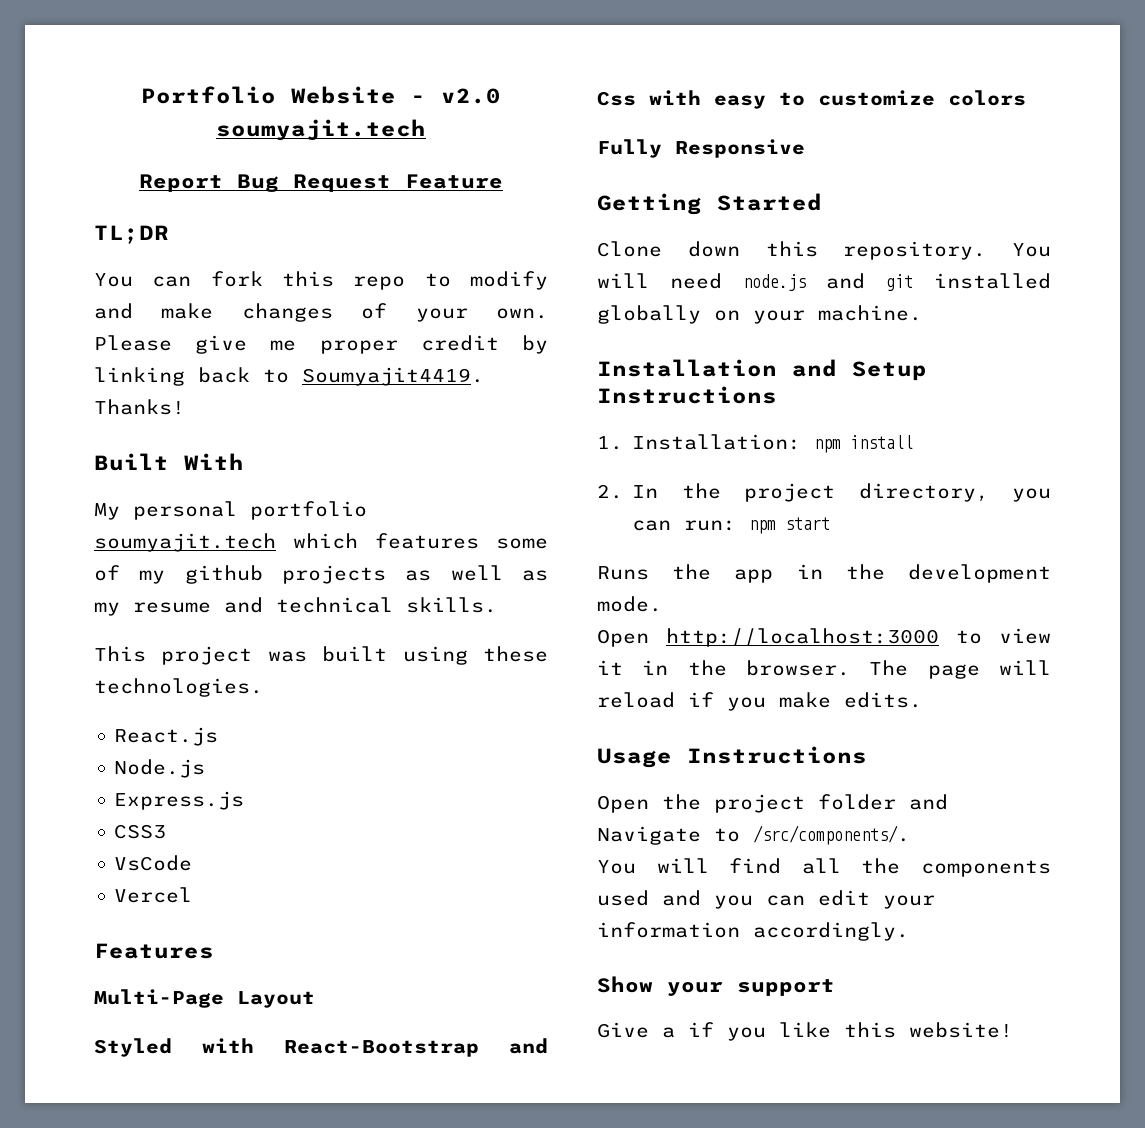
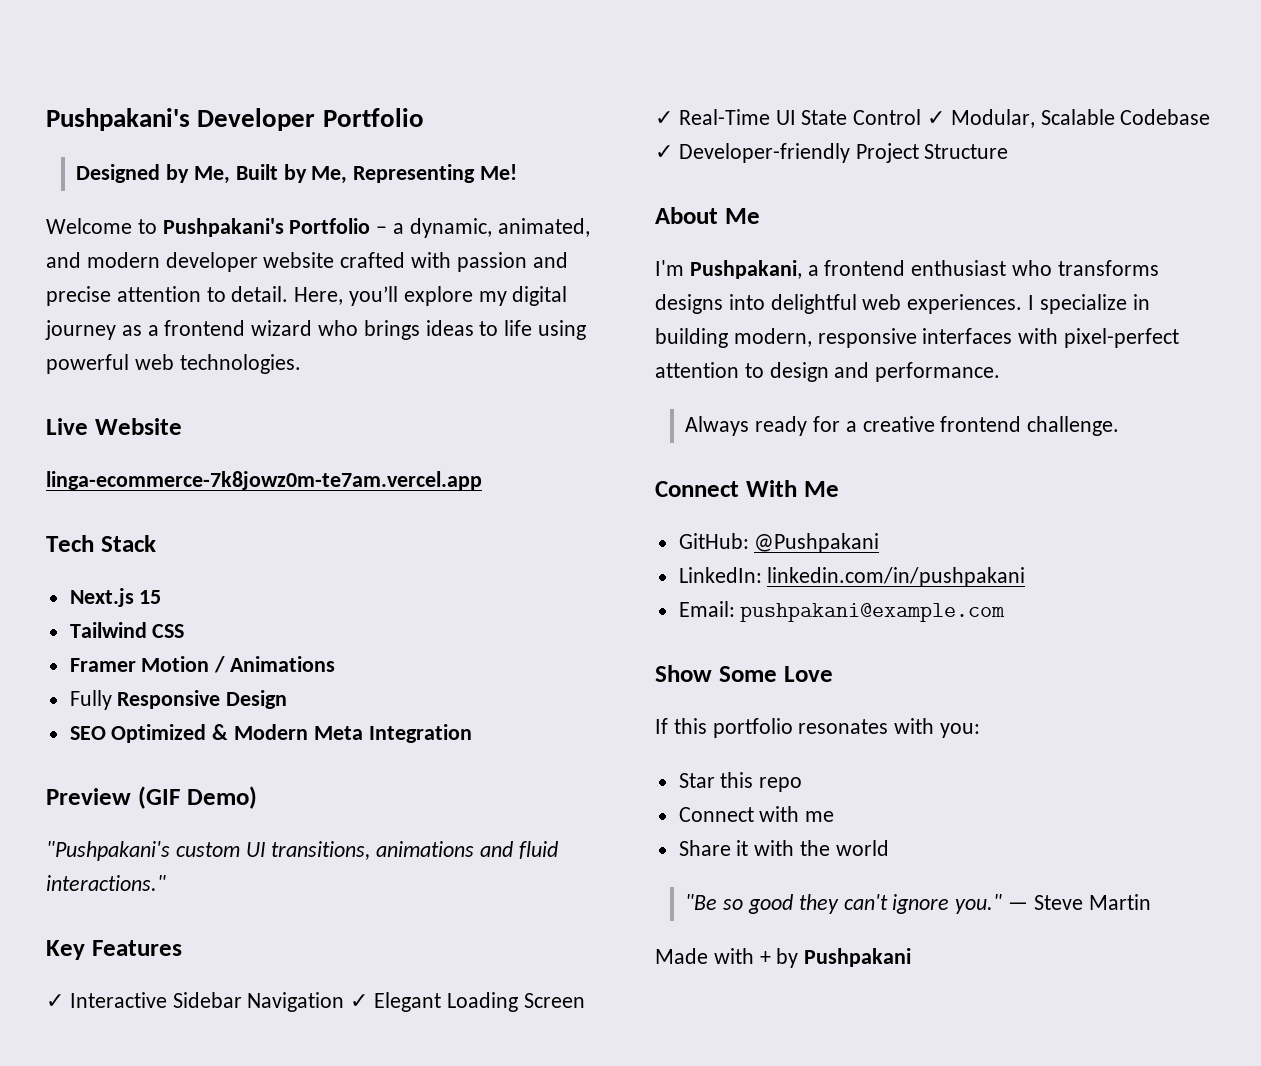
[141,86,501,104] [216,119,426,141] [139,174,503,192] [94,225,169,244] [94,271,548,290] [94,303,548,322] [94,335,548,354] [94,367,484,386] [94,399,185,415] [94,453,244,471] [94,501,367,520] [94,533,548,552] [94,565,548,584] [94,597,497,616] [94,646,548,665] [94,678,263,697] [114,727,219,746] [114,759,206,778] [114,791,245,810] [114,824,167,839] [114,855,193,871] [114,887,193,903] [94,943,214,959] [94,989,315,1008] [94,1038,548,1057] [597,90,1026,109] [597,139,805,158] [597,193,822,215] [597,241,1051,260] [597,273,1051,291] [597,305,922,324] [597,359,927,381] [597,386,777,404] [597,434,914,453] [597,483,1051,502] [632,517,831,534] [597,564,1051,583] [597,596,662,612] [597,628,1051,647] [597,660,1051,679] [597,692,922,711] [597,746,867,768] [597,794,948,813] [597,825,910,845] [597,858,1051,877] [597,890,935,909] [597,922,909,941] [597,976,835,996] [597,1022,1013,1041] Portfolio Website - v2.0 // soumyajit.tech // Report Bug Request Feature // TL;DR // You can fork this repo to modify and make changes of your own. Please give me proper credit by linking back to Soumyajit4419. Thanks! // Built With // My personal portfolio soumyajit.tech which features some of my github projects as well as my resume and technical skills. // This project was built using these technologies. // React.js // Node.js // Express.js // CSS3 // VsCode // Vercel // Features // Multi-Page Layout // Styled with React-Bootstrap and Css with easy to customize colors // Fully Responsive // Getting Started // Clone down this repository. You will need node.js and git installed globally on your machine. // Installation and Setup Instructions // 1. Installation: npm install // 2. In the project directory, you can run: npm start // Runs the app in the development mode. // Open http://localhost:3000 to view it in the browser. The page will reload if you make edits. // Usage Instructions // Open the project folder and Navigate to /src/components/. // You will find all the components used and you can edit your information accordingly. // Show your support // Give a if you like this website! -> [46,108,424,131] [76,164,518,184] [46,218,590,238] [46,252,568,272] [46,286,568,306] [45,320,587,340] [46,354,301,374] [46,418,182,435] [46,471,482,490] [46,535,156,552] [69,588,162,607] [69,622,185,638] [69,656,336,673] [69,690,288,710] [69,724,472,743] [46,786,257,809] [46,841,558,861] [46,875,166,891] [46,940,182,960] [46,992,585,1012] [655,109,1211,128] [655,143,1009,163] [655,207,760,224] [655,260,1159,279] [655,294,1150,314] [655,328,1180,348] [655,362,1001,382] [685,416,1120,436] [655,480,839,497] [678,533,880,553] [678,567,1026,587] [678,601,1006,622] [655,665,833,682] [655,718,981,738] [678,772,803,792] [678,806,835,822] [678,840,889,856] [685,894,1151,914] [655,948,912,968] Pushpakani's Developer Portfolio // Designed by Me, Built by Me, Representing Me! // Welcome to Pushpakani's Portfolio – a dynamic, animated, and modern developer website crafted with passion and precise attention to detail. Here, you’ll explore my digital journey as a frontend wizard who brings ideas to life using powerful web technologies. // Live Website // linga-ecommerce-7k8jowz0m-te7am.vercel.app // Tech Stack // Next.js 15 // Tailwind CSS // Framer Motion / Animations // Fully Responsive Design // SEO Optimized & Modern Meta Integration // Preview (GIF Demo) // "Pushpakani's custom UI transitions, animations and fluid interactions." // Key Features // ✓ Interactive Sidebar Navigation ✓ Elegant Loading Screen ✓ Real-Time UI State Control ✓ Modular, Scalable Codebase ✓ Developer-friendly Project Structure // About Me // I'm Pushpakani, a frontend enthusiast who transforms designs into delightful web experiences. I specialize in building modern, responsive interfaces with pixel-perfect attention to design and performance. // Always ready for a creative frontend challenge. // Connect With Me // GitHub: @Pushpakani // LinkedIn: linkedin.com/in/pushpakani // Email: pushpakani@example.com // Show Some Love // If this portfolio resonates with you: // Star this repo // Connect with me // Share it with the world // "Be so good they can't ignore you." — Steve Martin // Made with + by Pushpakani

